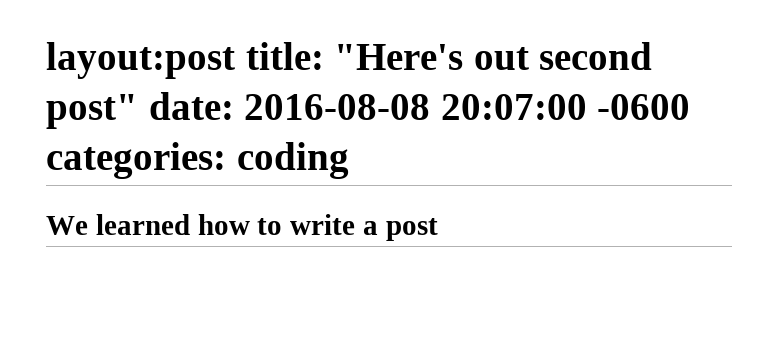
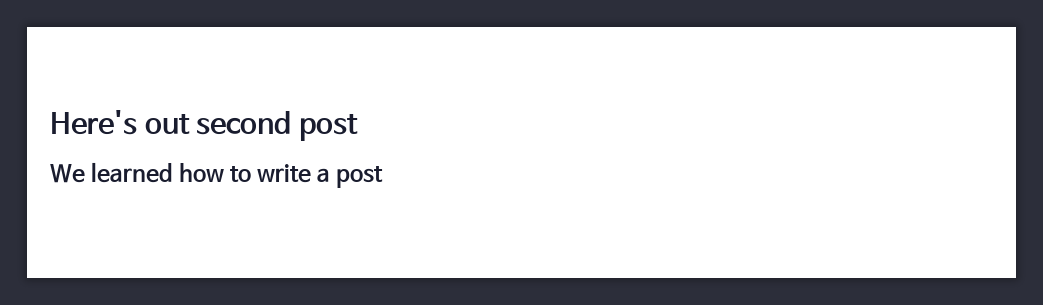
[46,42,653,79] [46,92,691,129] [46,142,349,179] layout:post title: "Here's out second post" date: 2016-08-08 20:07:00 -0600 categories: coding -> [50,110,359,141] Here's out second post

